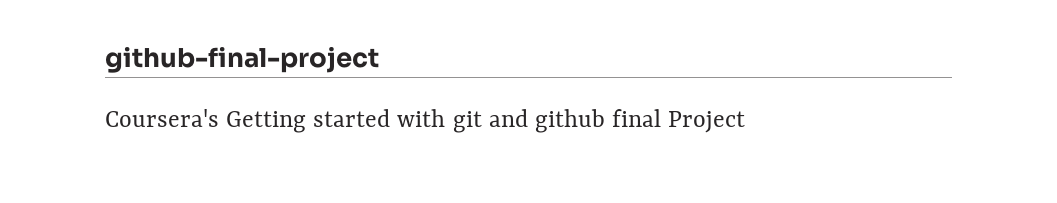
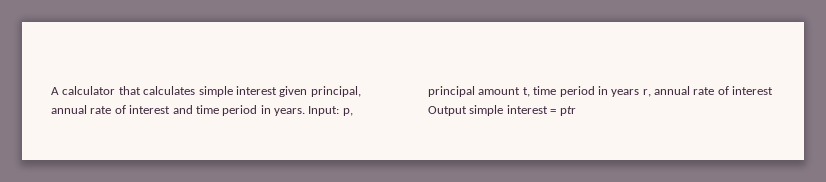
[105,46,379,73] [105,109,746,133] github-final-project // Coursera's Getting started with git and github final Project -> [51,86,361,97] [51,105,353,116] [428,86,774,97] [428,105,576,116] A calculator that calculates simple interest given principal, annual rate of interest and time period in years. Input: p, principal amount t, time period in years r, annual rate of interest Output simple interest = ptr

